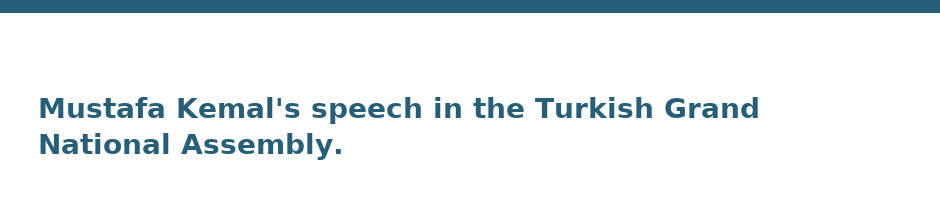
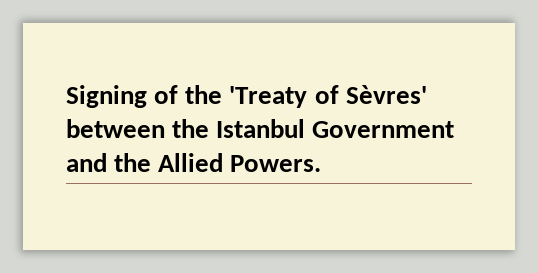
[38,97,760,124] [38,133,344,160] Mustafa Kemal's speech in the Turkish Grand National Assembly. -> [66,85,427,108] [66,119,455,138] [66,153,322,172] Signing of the 'Treaty of Sèvres' between the Istanbul Government and the Allied Powers.

